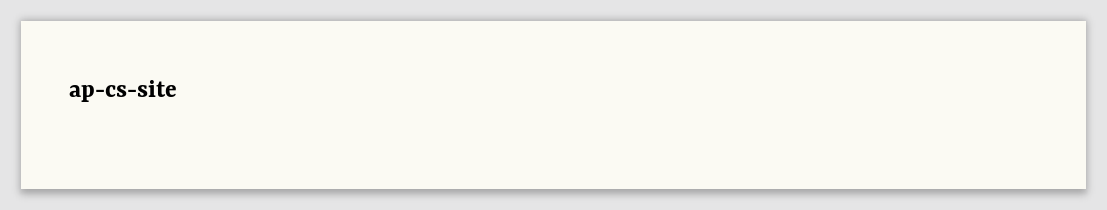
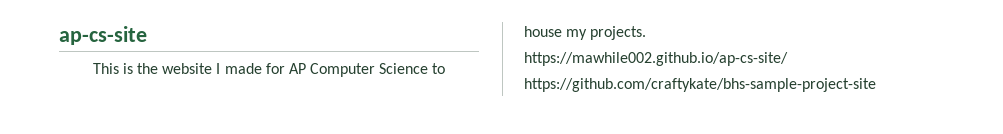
(177, 91) none -> [92,63,446,77] [524,26,647,40] [524,52,788,66] [524,78,876,92] // This is the website I made for AP Computer Science to house my projects. // https://mawhile002.github.io/ap-cs-site/ // https://github.com/craftykate/bhs-sample-project-site

